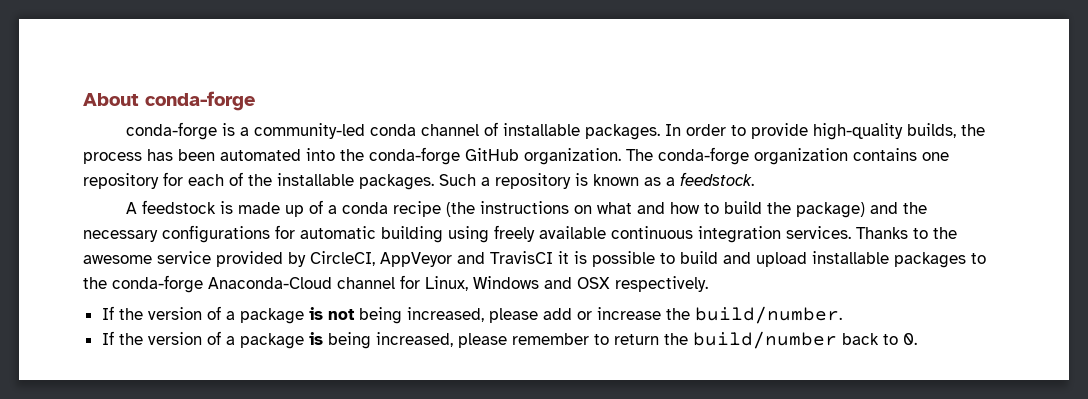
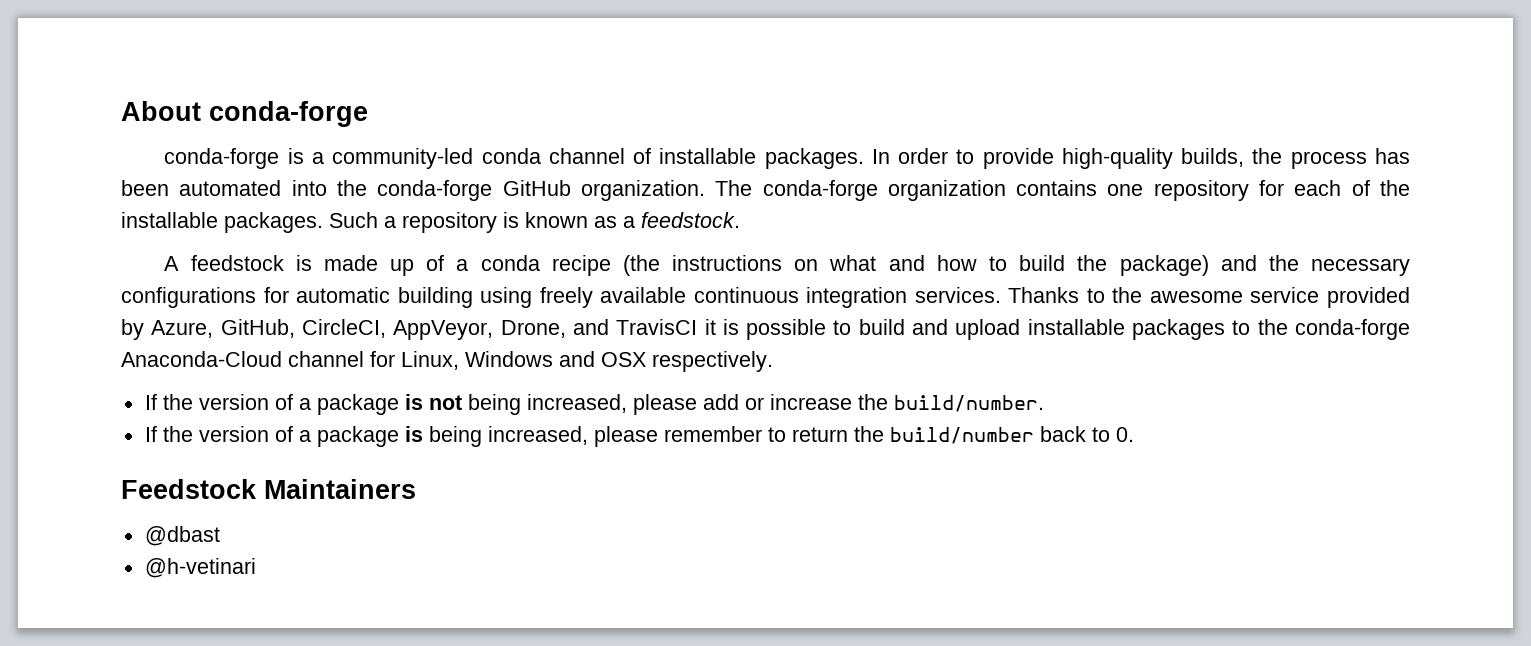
[310,251,452,267] CircleCI, AppVeyor -> [151,319,566,340] Azure, GitHub, CircleCI, AppVeyor, Drone,
(917, 339) none -> [121,479,416,499] [144,526,220,546] [144,558,256,578] // Feedstock Maintainers // @dbast // @h-vetinari

